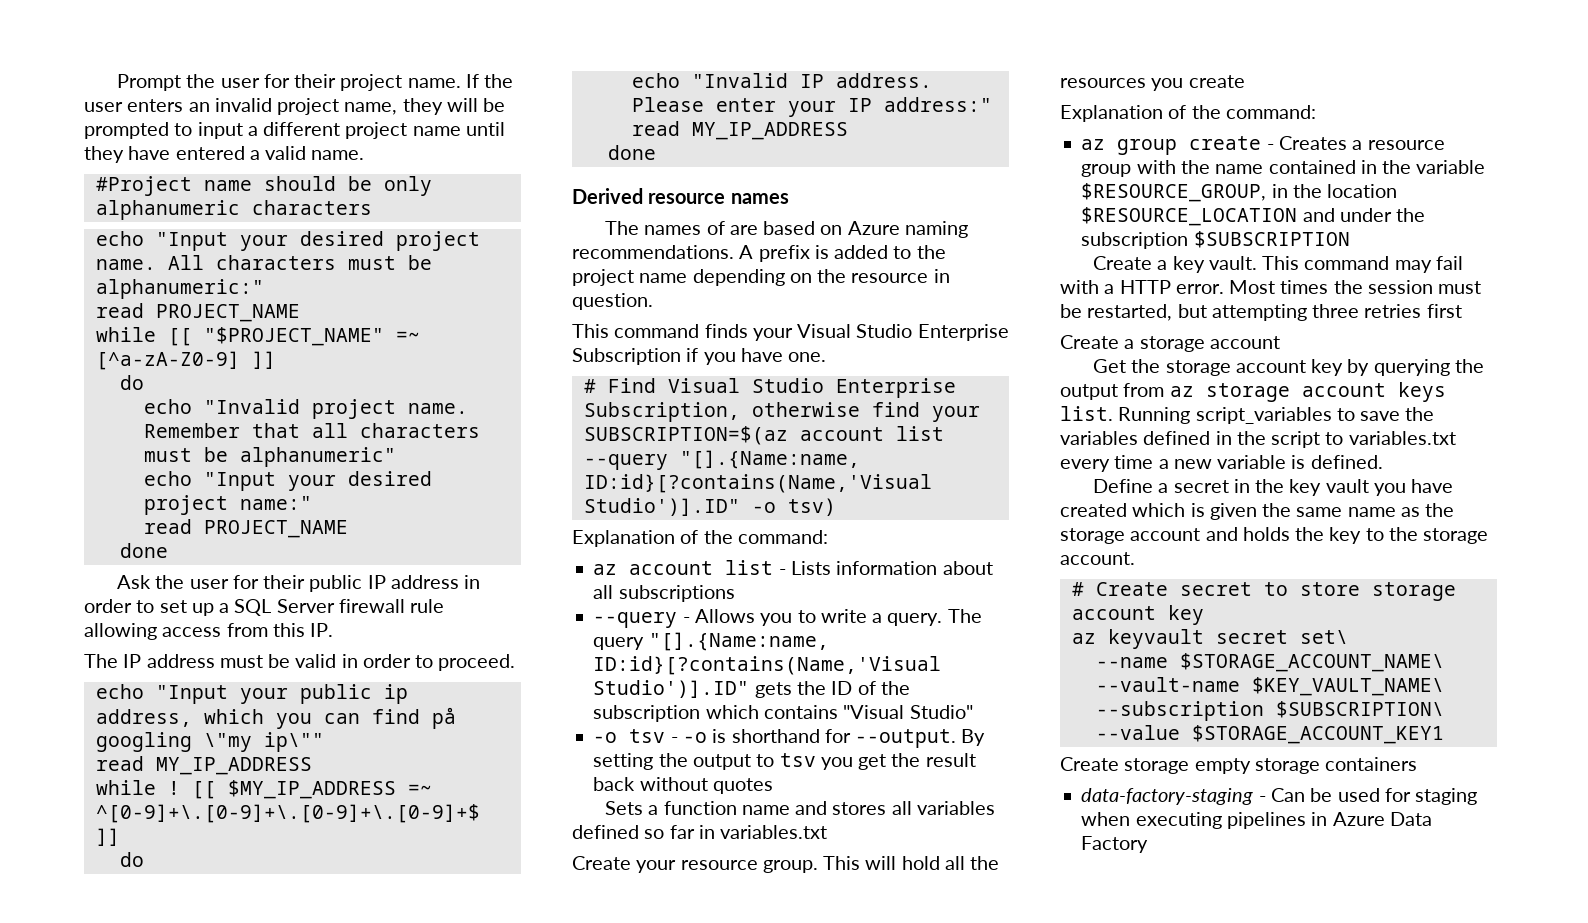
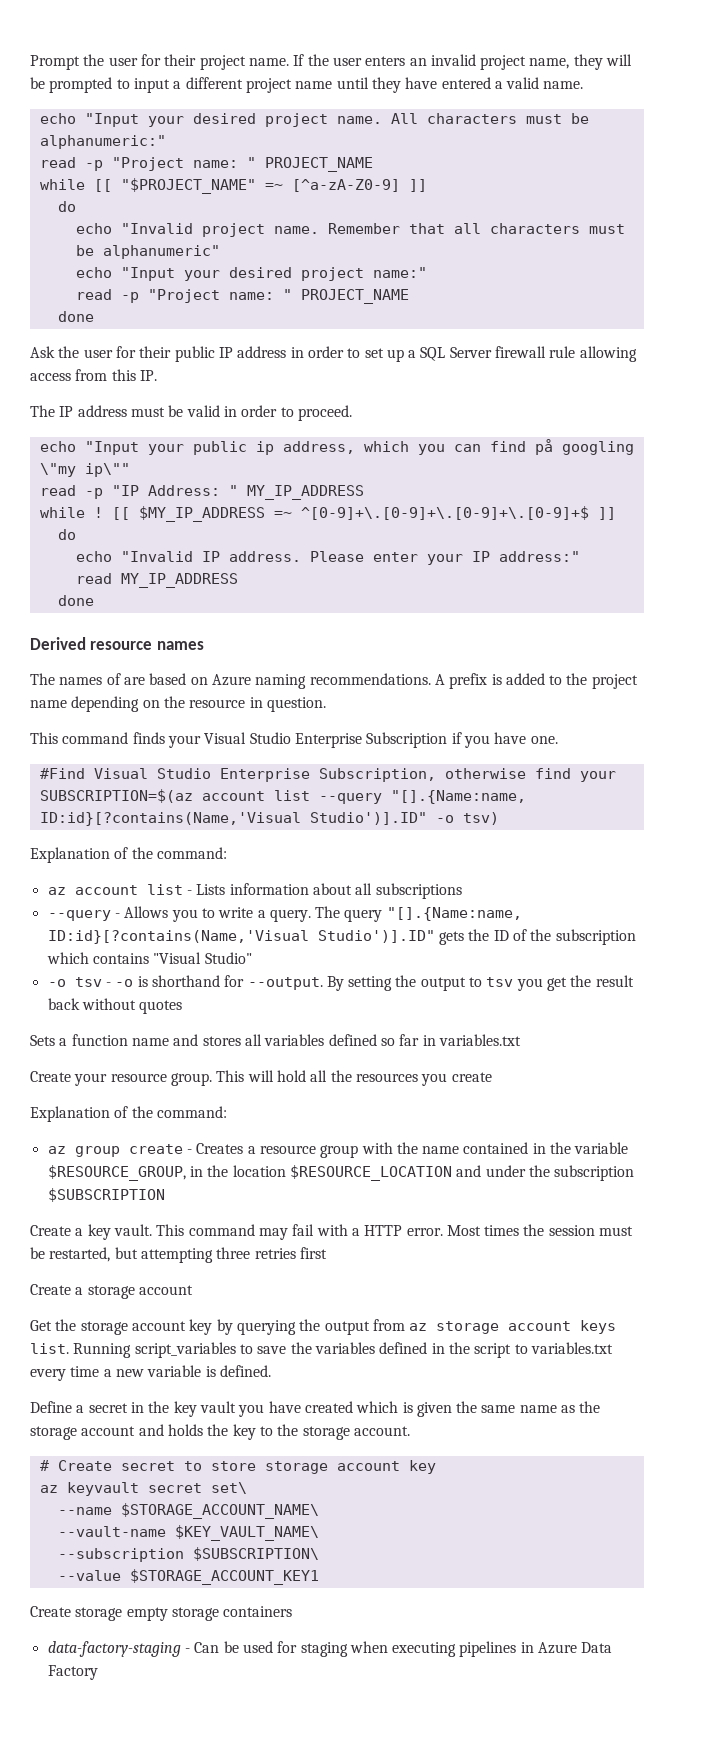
[95,176,432,196] [95,200,372,220] // #Project name should be only alphanumeric characters -> (584, 85) none
(144, 310) none -> [84,157,256,171] -p "Project name: "
(192, 526) none -> [120,289,292,303] -p "Project name: "
(144, 763) none -> [84,485,238,499] -p "IP Address: "
[583,378,656,393] # Find -> [39,768,85,779] #Find

